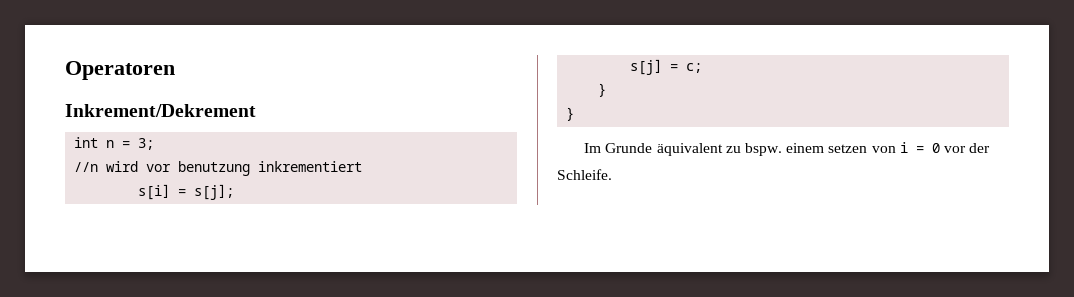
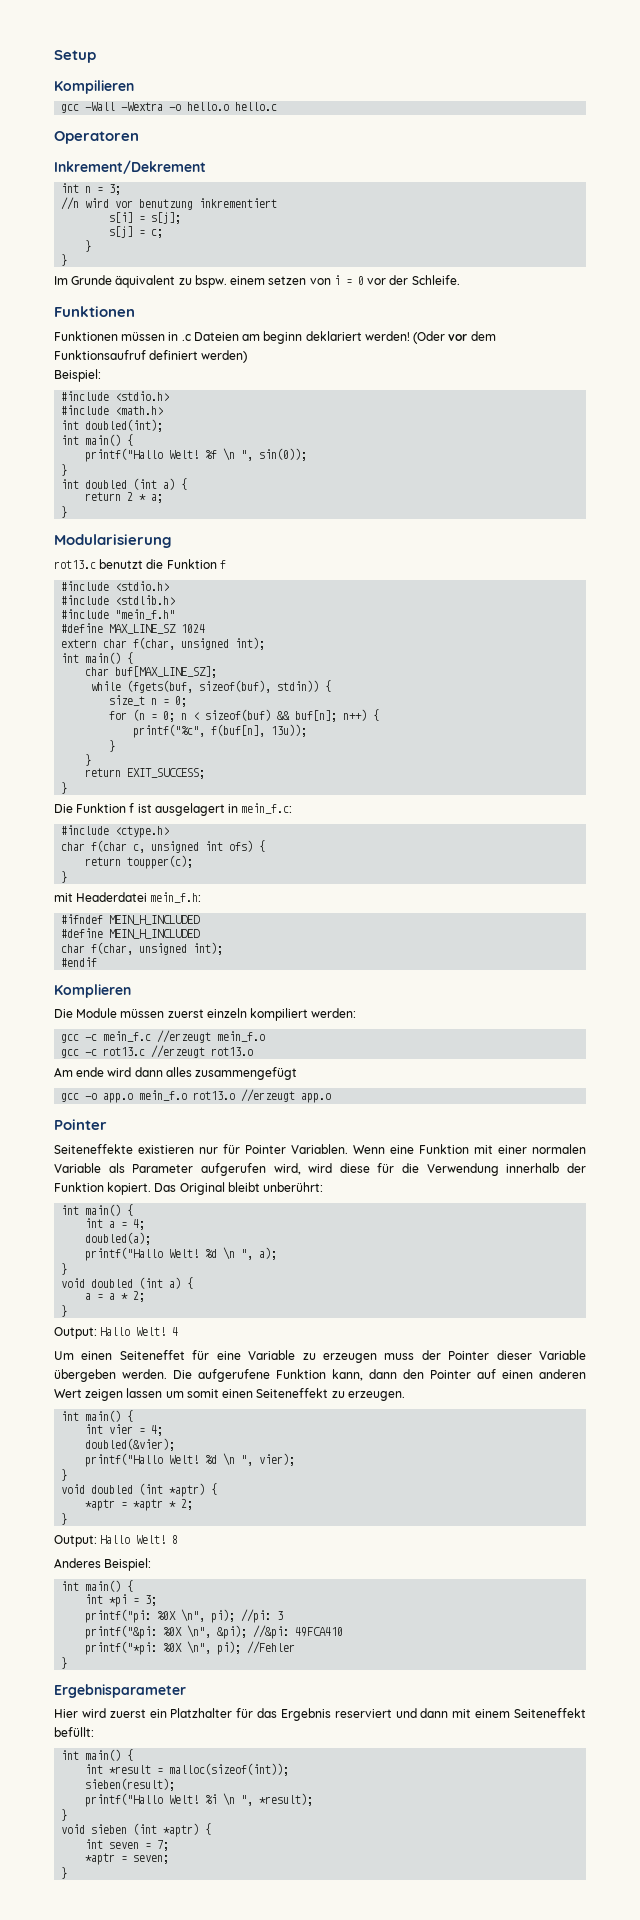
(65, 70) none -> [54,50,96,63] [54,80,134,94] [61,102,278,113] Setup // Kompilieren // gcc -Wall -Wextra -o hello.o hello.c //
(612, 174) none -> [54,306,135,317] [54,331,496,344] [54,350,248,363] [54,369,101,382] [61,391,170,401] [61,405,164,415] [61,419,164,432] [61,434,134,446] [85,448,308,462] [61,464,68,476] [61,478,188,490] [85,492,164,503] [61,506,68,518] [54,534,172,548] [54,559,226,569] [61,581,170,591] [61,595,176,605] [61,609,176,620] [61,623,206,634] [61,637,266,650] [61,652,134,664] [85,666,218,678] [91,680,332,693] [109,695,188,707] [109,709,380,722] [133,724,308,738] [109,740,116,752] [85,754,92,766] [85,768,206,779] [61,782,68,794] [54,803,293,816] [61,825,170,838] [61,840,266,853] [85,855,194,869] [61,871,68,883] [54,892,202,903] [61,914,201,925] [61,928,201,939] [61,942,224,955] [61,957,98,967] [54,984,131,998] [54,1008,357,1021] [61,1030,266,1043] [61,1045,254,1058] [54,1067,298,1080] [61,1089,332,1103] [54,1119,107,1130] [54,1144,586,1154] [54,1163,586,1176] [54,1182,324,1195] [61,1204,134,1216] [85,1218,146,1230] [85,1232,152,1245] [85,1247,278,1261] [61,1263,68,1275] [61,1277,194,1289] [85,1291,146,1302] [61,1305,68,1317] [54,1327,179,1339] [54,1350,587,1363] [54,1369,586,1382] [54,1388,405,1401] [61,1410,134,1422] [85,1424,164,1436] [85,1438,176,1451] [85,1453,296,1467] [61,1469,68,1481] [61,1483,218,1497] [85,1499,194,1511] [61,1513,68,1525] [54,1535,179,1547] [54,1558,152,1571] [61,1580,134,1592] [85,1594,158,1607] [85,1609,284,1623] [85,1625,344,1639] [85,1641,296,1655] [61,1657,68,1669] [54,1684,186,1698] [54,1708,587,1721] [54,1727,94,1737] [61,1749,134,1761] [85,1763,290,1776] [85,1778,176,1791] [85,1793,314,1807] [61,1809,68,1821] [61,1823,212,1837] [85,1839,170,1851] [85,1853,170,1865] [61,1867,68,1879] // Funktionen // Funktionen müssen in .c Dateien am beginn deklariert werden! (Oder vor dem Funktionsaufruf definiert werden) // Beispiel: // #include <stdio.h> // #include <math.h> // int doubled(int); // int main() { // printf("Hallo Welt! %f \n ", sin(0)); // } // int doubled (int a) { // return 2 * a; // } // Modularisierung // rot13.c benutzt die Funktion f // #include <stdio.h> // #include <stdlib.h> // #include "mein_f.h" // #define MAX_LINE_SZ 1024 // extern char f(char, unsigned int); // int main() { // char buf[MAX_LINE_SZ]; // while (fgets(buf, sizeof(buf), stdin)) { // size_t n = 0; // for (n = 0; n < sizeof(buf) && buf[n]; n++) { // printf("%c", f(buf[n], 13u)); // } // } // return EXIT_SUCCESS; // } // Die Funktion f ist ausgelagert in mein_f.c: // #include <ctype.h> // char f(char c, unsigned int ofs) { // return toupper(c); // } // mit Headerdatei mein_f.h: // #ifndef MEIN_H_INCLUDED // #define MEIN_H_INCLUDED // char f(char, unsigned int); // #endif // Komplieren // Die Module müssen zuerst einzeln kompiliert werden: // gcc -c mein_f.c //erzeugt mein_f.o // gcc -c rot13.c //erzeugt rot13.o // Am ende wird dann alles zusammengefügt // gcc -o app.o mein_f.o rot13.o //erzeugt app.o // Pointer // Seiteneffekte existieren nur für Pointer Variablen. Wenn eine Funktion mit einer normalen Variable als Parameter aufgerufen wird, wird diese für die Verwendung innerhalb der Funktion kopiert. Das Original bleibt unberührt: // int main() { // int a = 4; // doubled(a); // printf("Hallo Welt! %d \n ", a); // } // void doubled (int a) { // a = a * 2; // } // Output: Hallo Welt! 4 // Um einen Seiteneffet für eine Variable zu erzeugen muss der Pointer dieser Variable übergeben werden. Die aufgerufene Funktion kann, dann den Pointer auf einen anderen Wert zeigen lassen um somit einen Seiteneffekt zu erzeugen. // int main() { // int vier = 4; // doubled(&vier); // printf("Hallo Welt! %d \n ", vier); // } // void doubled (int *aptr) { // *aptr = *aptr * 2; // } // Output: Hallo Welt! 8 // Anderes Beispiel: // int main() { // int *pi = 3; // printf("pi: %0X \n", pi); //pi: 3 // printf("&pi: %0X \n", &pi); //&pi: 49FCA410 // printf("*pi: %0X \n", pi); //Fehler // } // Ergebnisparameter // Hier wird zuerst ein Platzhalter für das Ergebnis reserviert und dann mit einem Seiteneffekt befüllt: // int main() { // int *result = malloc(sizeof(int)); // sieben(result); // printf("Hallo Welt! %i \n ", *result); // } // void sieben (int *aptr) { // int seven = 7; // *aptr = seven; // }

